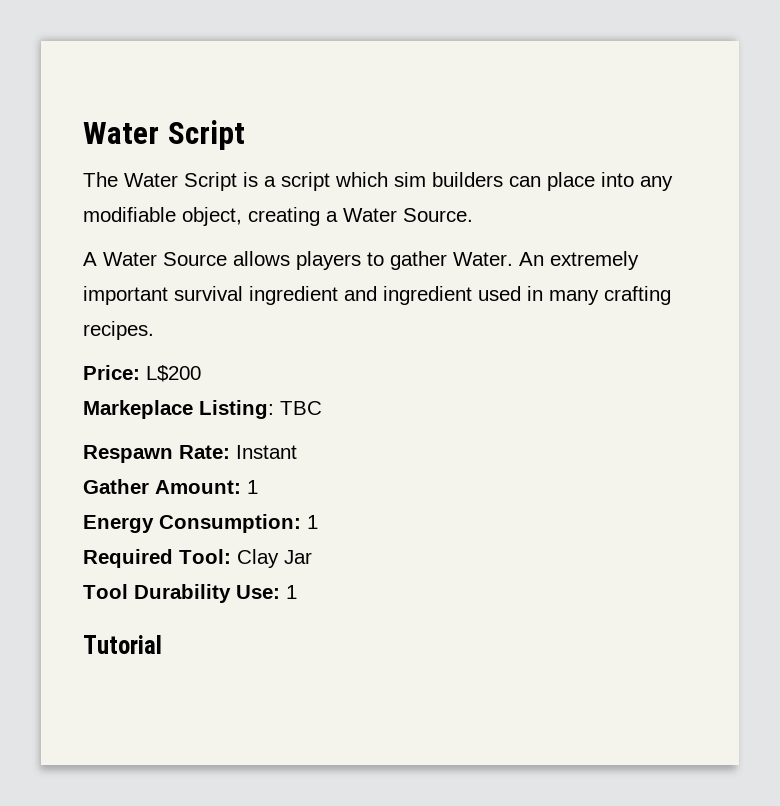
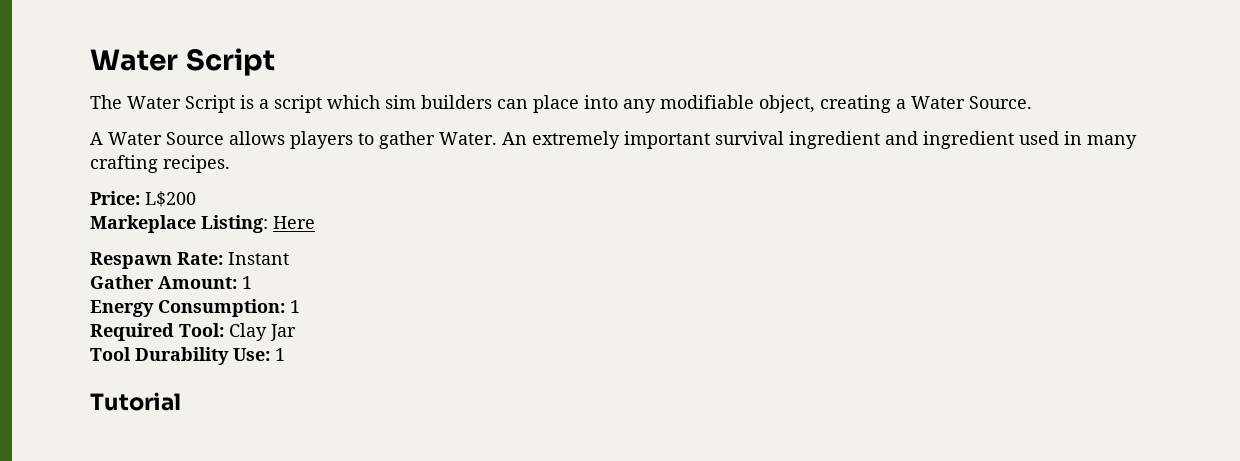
[280,401,322,415] TBC -> [273,216,315,229] Here

